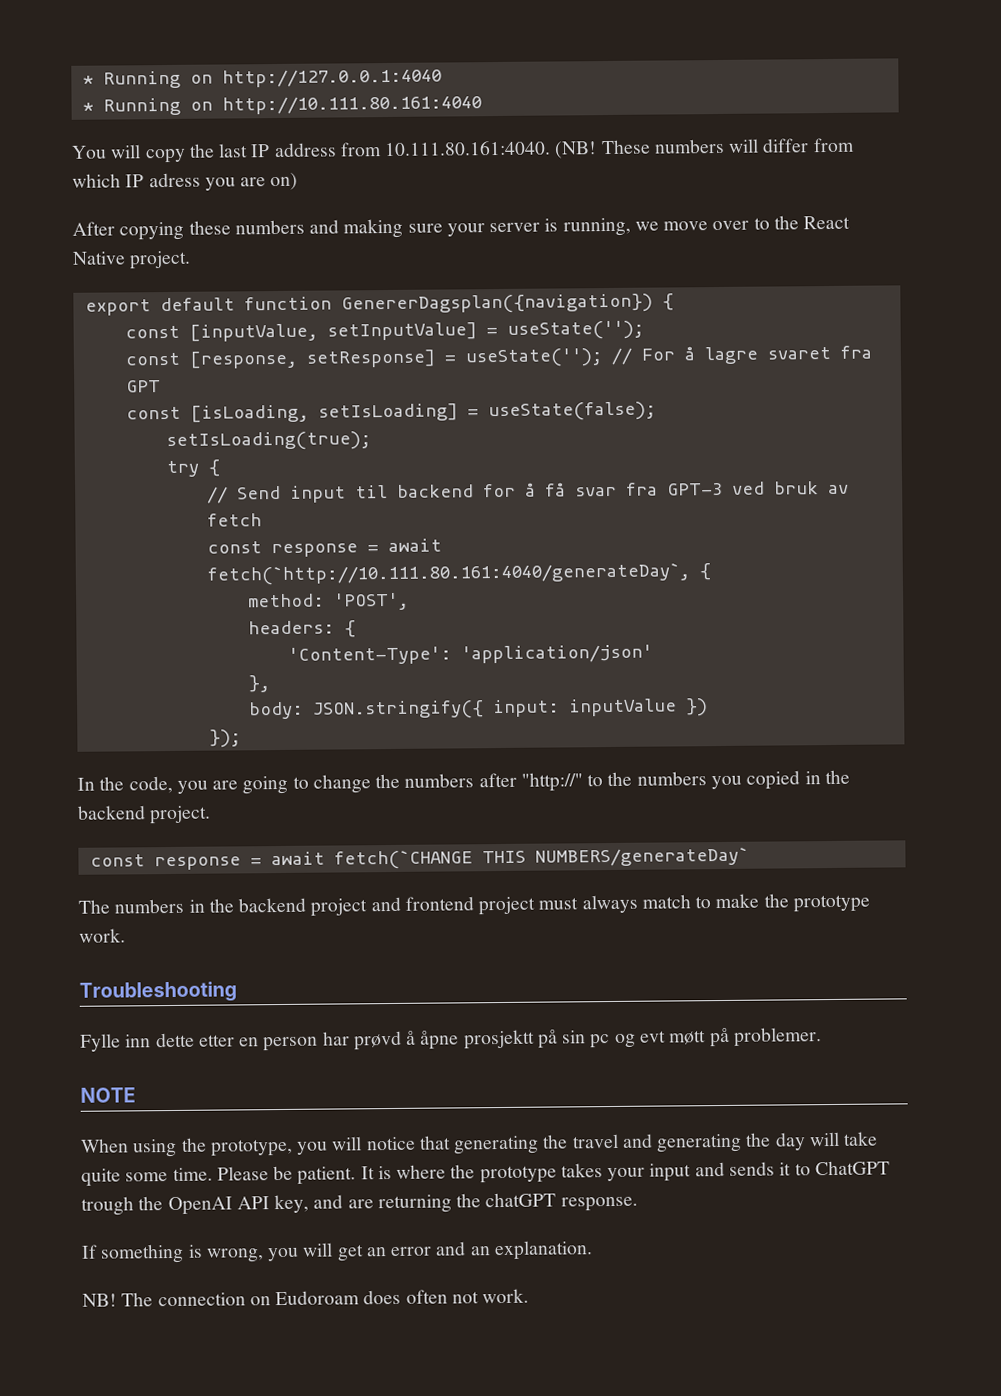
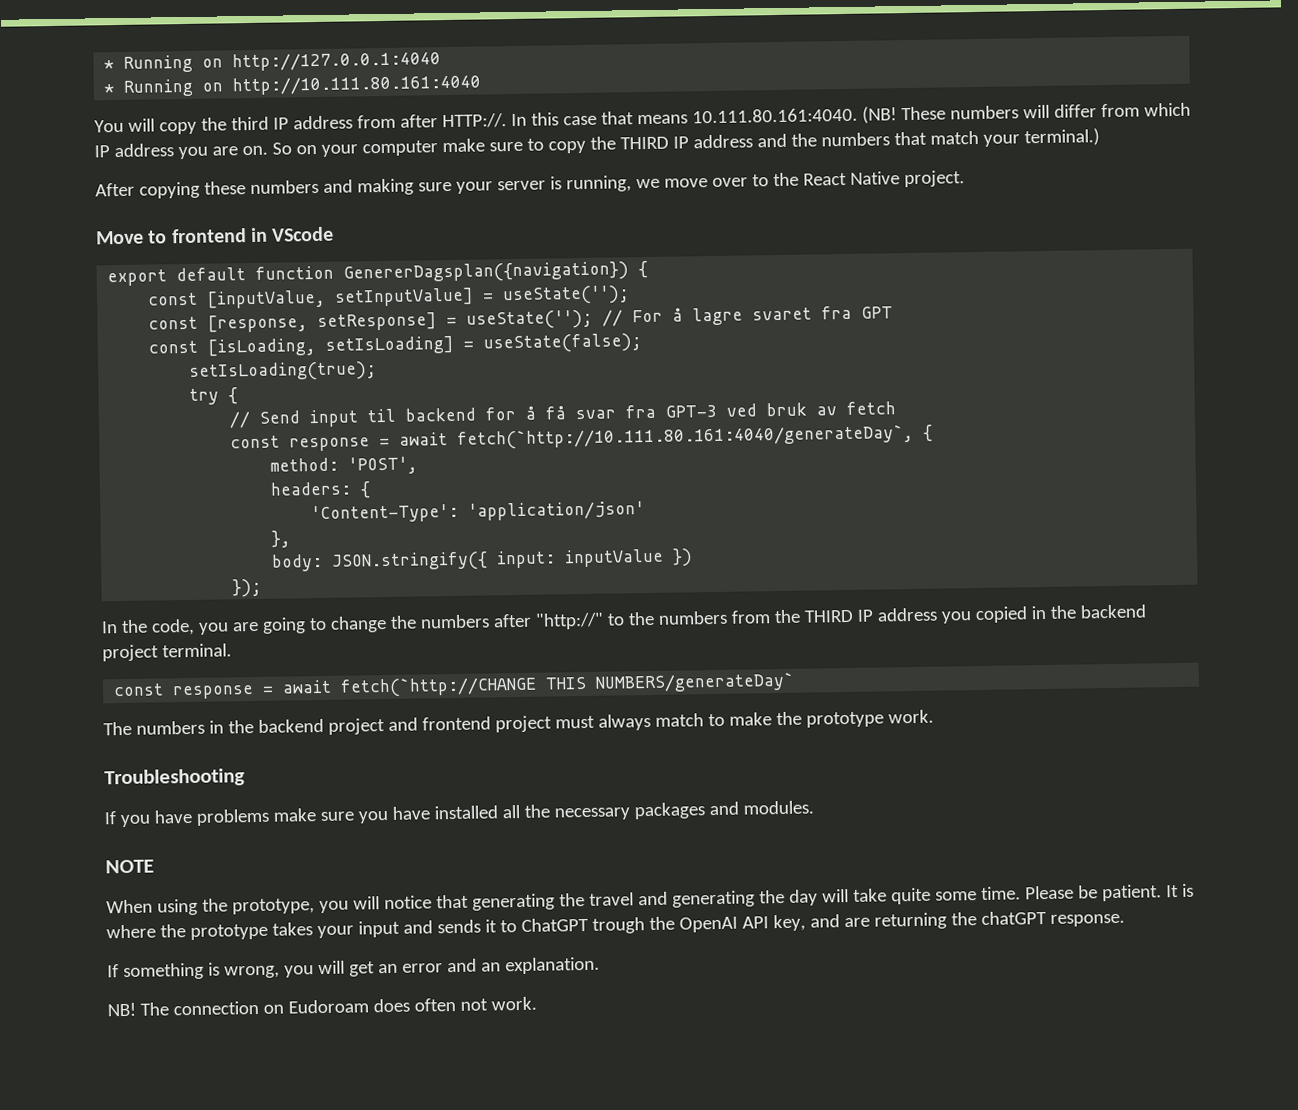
[218,143,249,158] last -> [230,116,269,131] third
(382, 149) none -> [399,111,688,129] after HTTP://. In this case that means
[148,172,299,191] adress you are on) -> [113,128,1100,160] address you are on. So on your computer make sure to copy the THIRD IP address and the numbers that match your terminal.)
(192, 260) none -> [96,226,335,245] // Move to frontend in VScode
(707, 778) none -> [730,607,938,624] from the THIRD IP address
[149,805,212,825] [89,850,473,871] project. // const response = await fetch(`CHANGE -> [102,643,232,662] [113,676,538,700] project terminal. // const response = await fetch(`http://CHANGE
[80,1027,822,1052] Fylle inn dette etter en person har prøvd å åpne prosjektt på sin pc og evt møtt på problemer. -> [104,800,814,828] If you have problems make sure you have installed all the necessary packages and modules.

